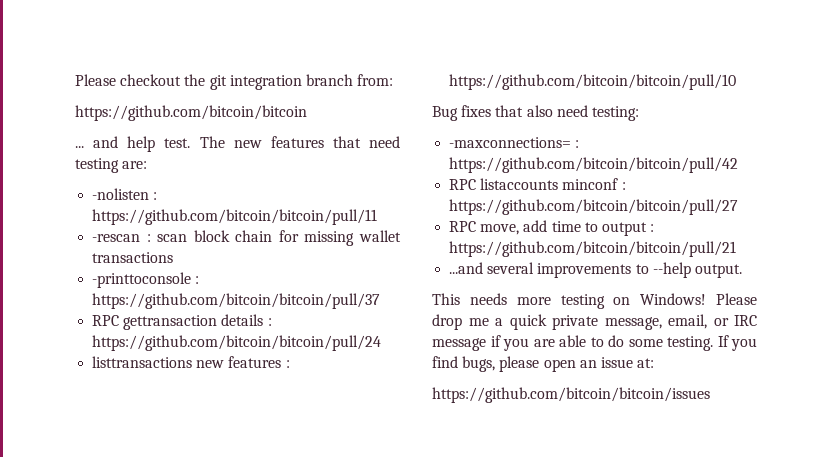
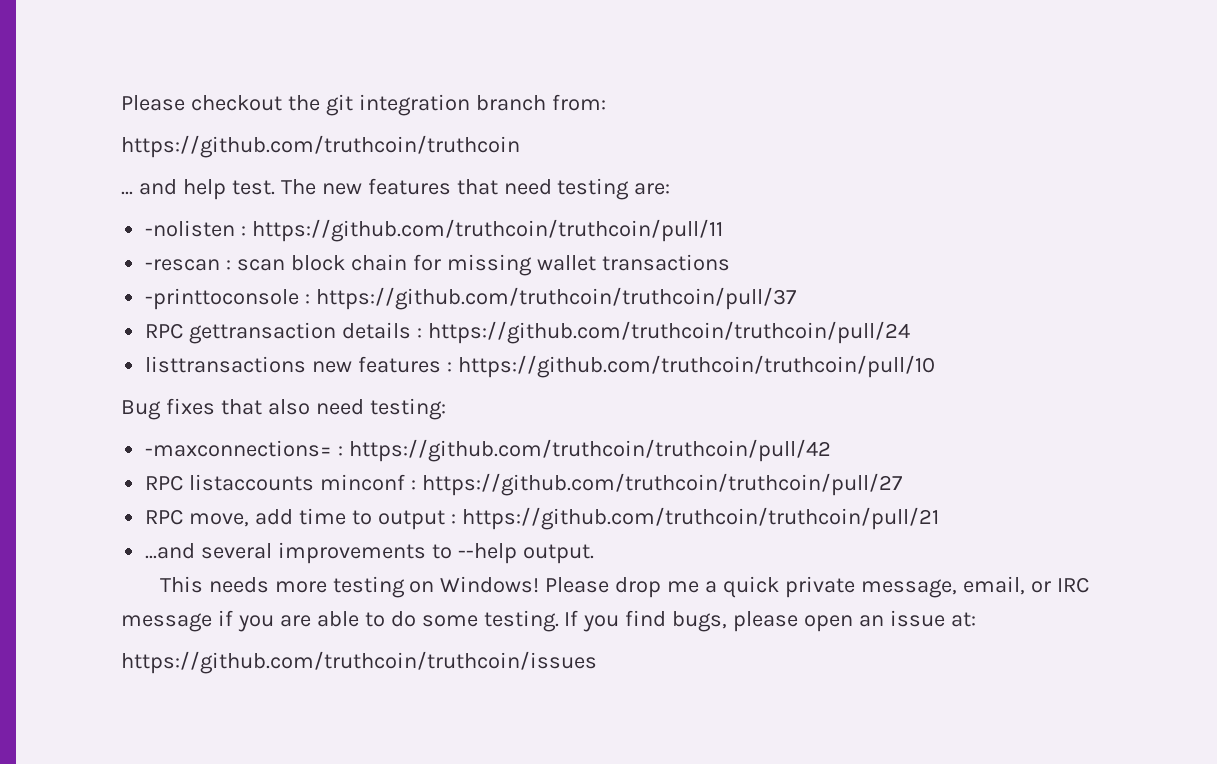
[75,105,307,121] https://github.com/bitcoin/bitcoin -> [121,135,520,158] https://github.com/truthcoin/truthcoin
[92,209,378,225] https://github.com/bitcoin/bitcoin/pull/11 -> [252,219,724,242] https://github.com/truthcoin/truthcoin/pull/11
[92,293,381,309] https://github.com/bitcoin/bitcoin/pull/37 -> [316,287,797,310] https://github.com/truthcoin/truthcoin/pull/37
[92,335,382,351] https://github.com/bitcoin/bitcoin/pull/24 -> [427,321,910,344] https://github.com/truthcoin/truthcoin/pull/24
[449,74,737,90] https://github.com/bitcoin/bitcoin/pull/10 -> [457,355,935,378] https://github.com/truthcoin/truthcoin/pull/10
[449,157,739,173] https://github.com/bitcoin/bitcoin/pull/42 -> [349,439,832,462] https://github.com/truthcoin/truthcoin/pull/42
[449,199,739,215] https://github.com/bitcoin/bitcoin/pull/27 -> [421,473,902,496] https://github.com/truthcoin/truthcoin/pull/27
[449,241,737,257] https://github.com/bitcoin/bitcoin/pull/21 -> [461,507,939,530] https://github.com/truthcoin/truthcoin/pull/21
[432,387,710,403] https://github.com/bitcoin/bitcoin/issues -> [121,651,597,674] https://github.com/truthcoin/truthcoin/issues

